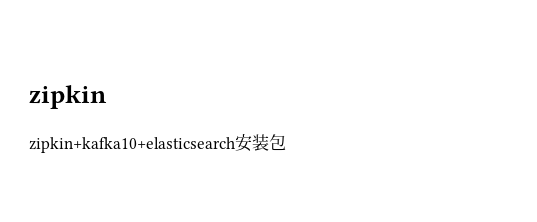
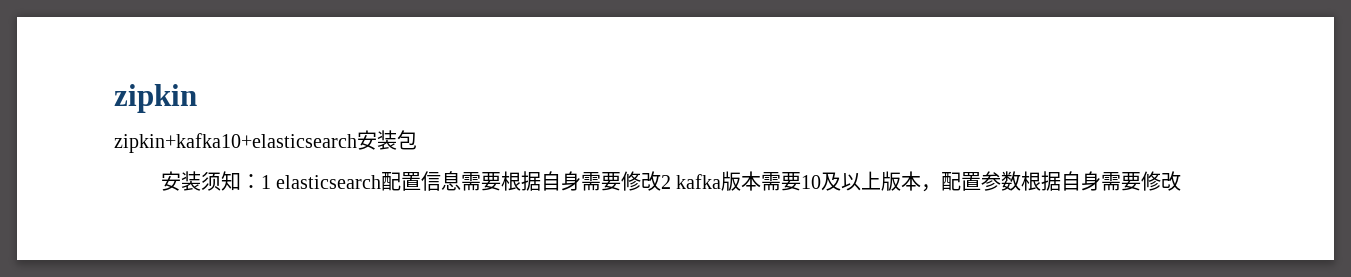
(286, 142) none -> [160,171,1182,192] // 安装须知：1 elasticsearch配置信息需要根据自身需要修改2 kafka版本需要10及以上版本，配置参数根据自身需要修改

